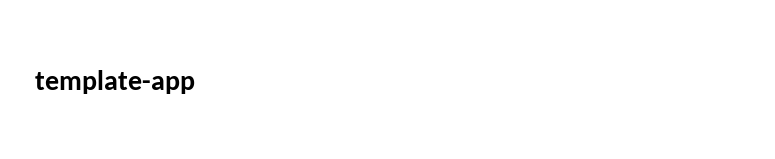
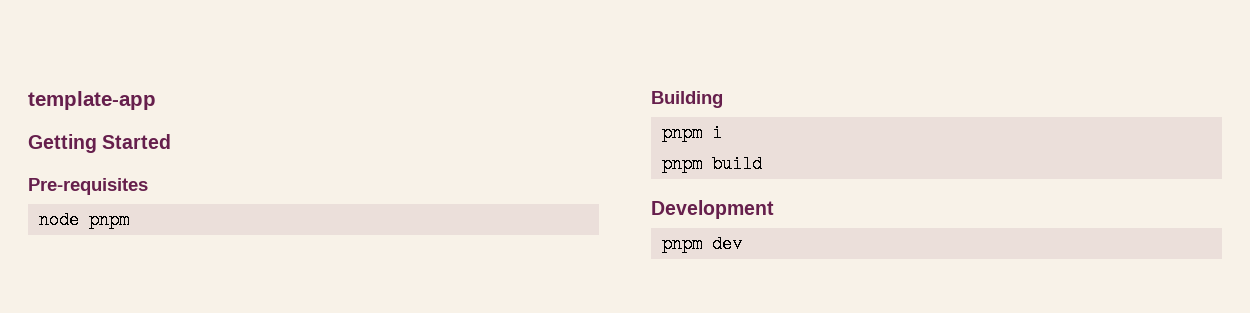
(195, 82) none -> [28,134,172,153] [28,178,148,195] [38,211,129,229] [651,91,723,108] [661,124,722,142] [661,155,762,173] [651,200,774,219] [661,235,742,253] // Getting Started // Pre-requisites // node pnpm // Building // pnpm i // pnpm build // Development // pnpm dev

